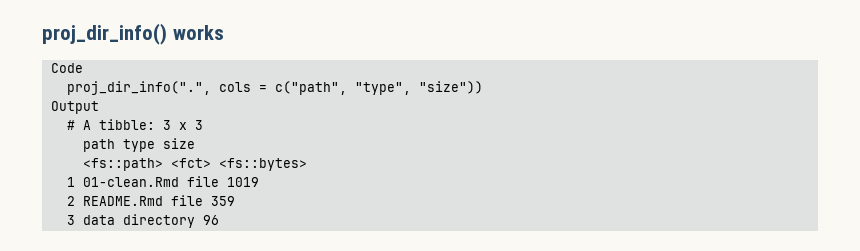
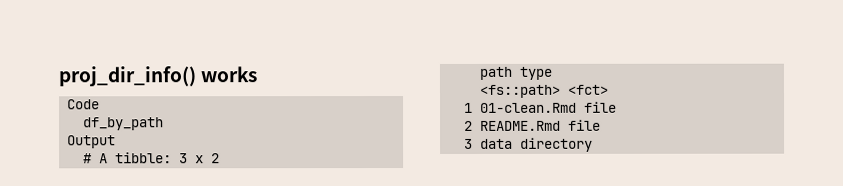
[66,81,483,95] proj_dir_info(".", cols = c("path", "type", "size")) -> [83,117,165,131] df_by_path
[194,120,203,130] 3 -> [211,153,221,164] 2
[162,138,195,149] size -> (553, 73) none
[218,158,307,171] <fs::bytes> -> (610, 89) none
[226,177,259,187] 1019 -> (618, 107) none
[210,196,235,206] 359 -> (602, 125) none
[202,215,219,225] 96 -> (594, 144) none

